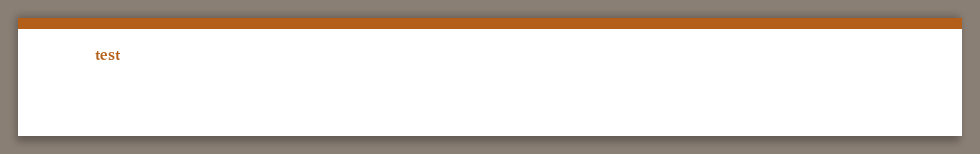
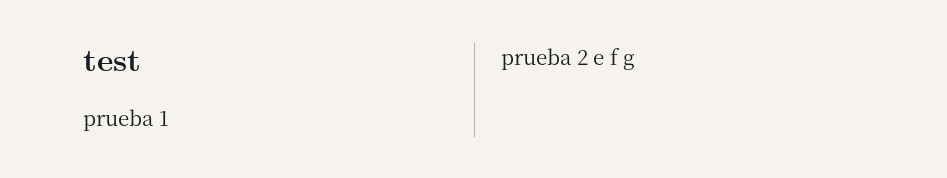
(121, 56) none -> [83,109,169,131] [501,48,636,70] // prueba 1 // prueba 2 e f g

